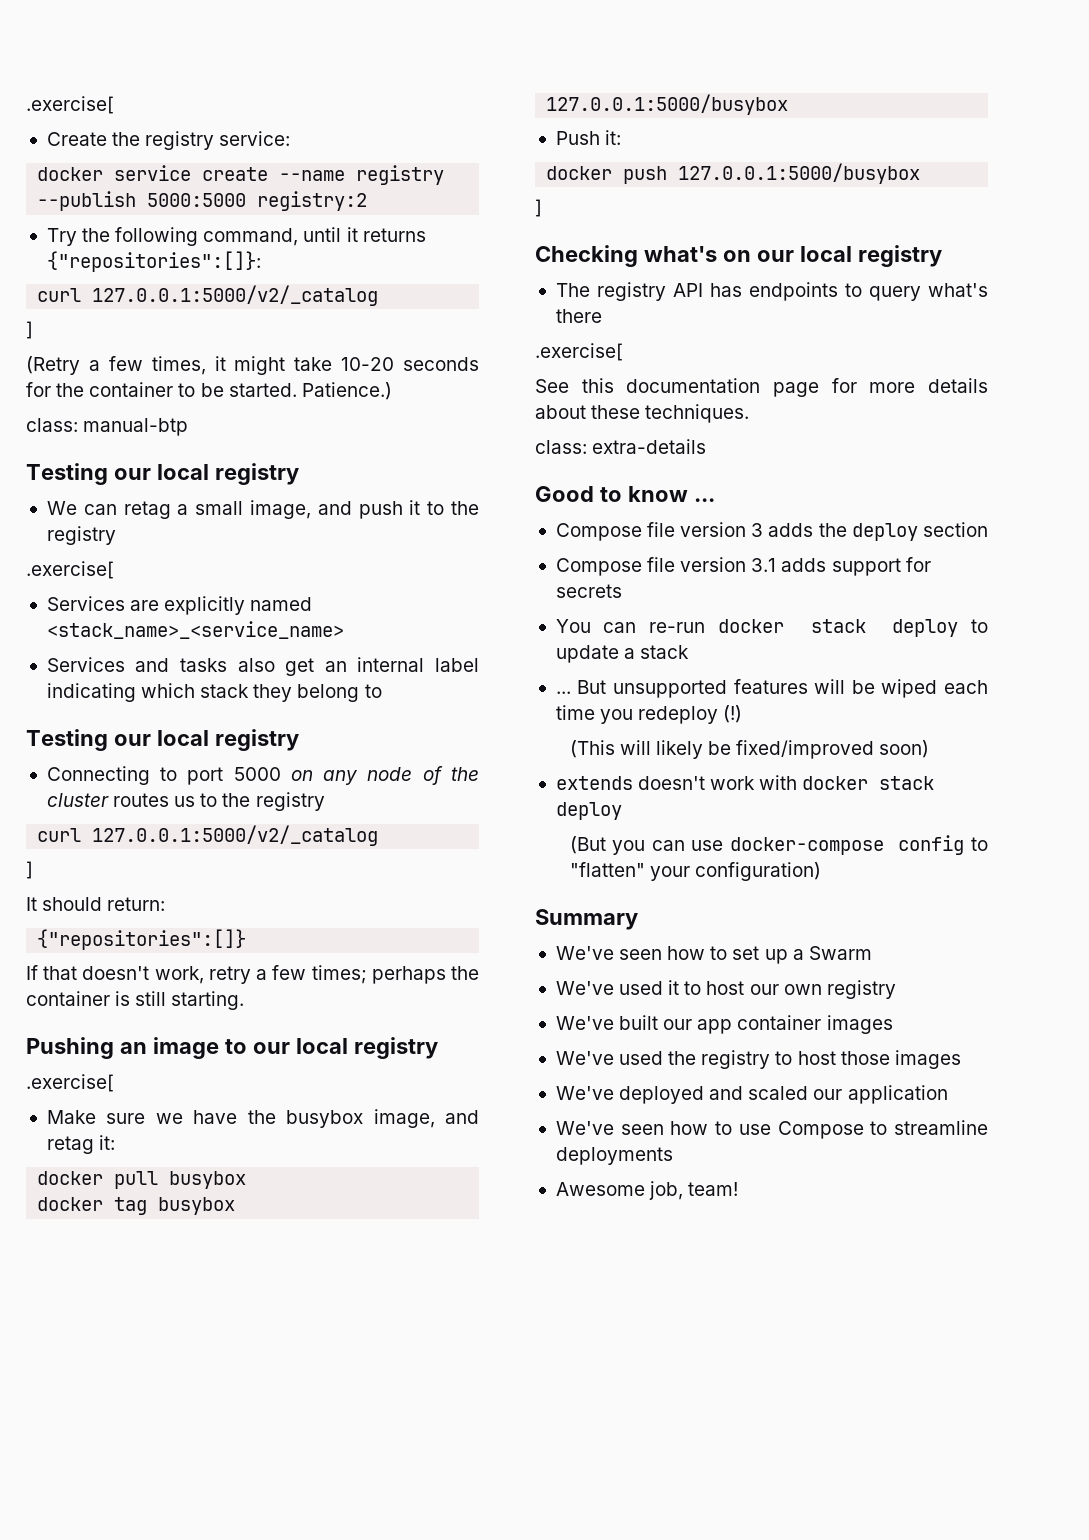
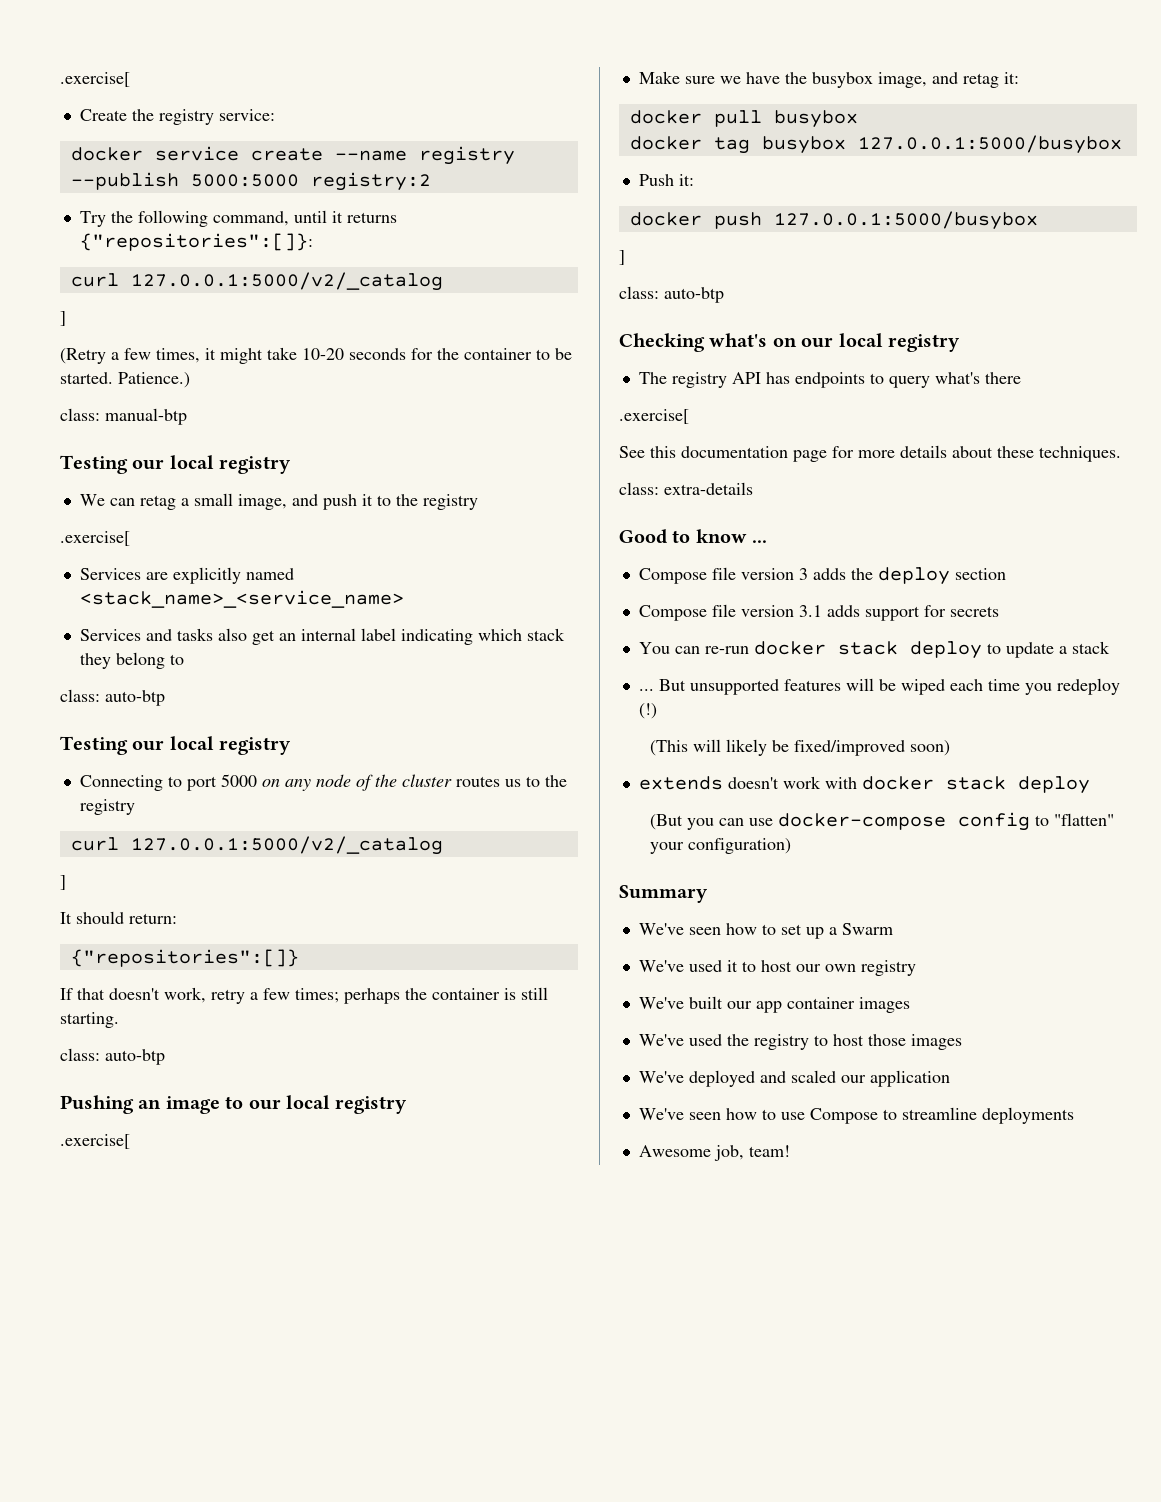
(382, 691) none -> [60,689,165,706] // class: auto-btp
(245, 1000) none -> [60,1048,165,1065] // class: auto-btp
(542, 208) none -> [619,286,724,303] // class: auto-btp

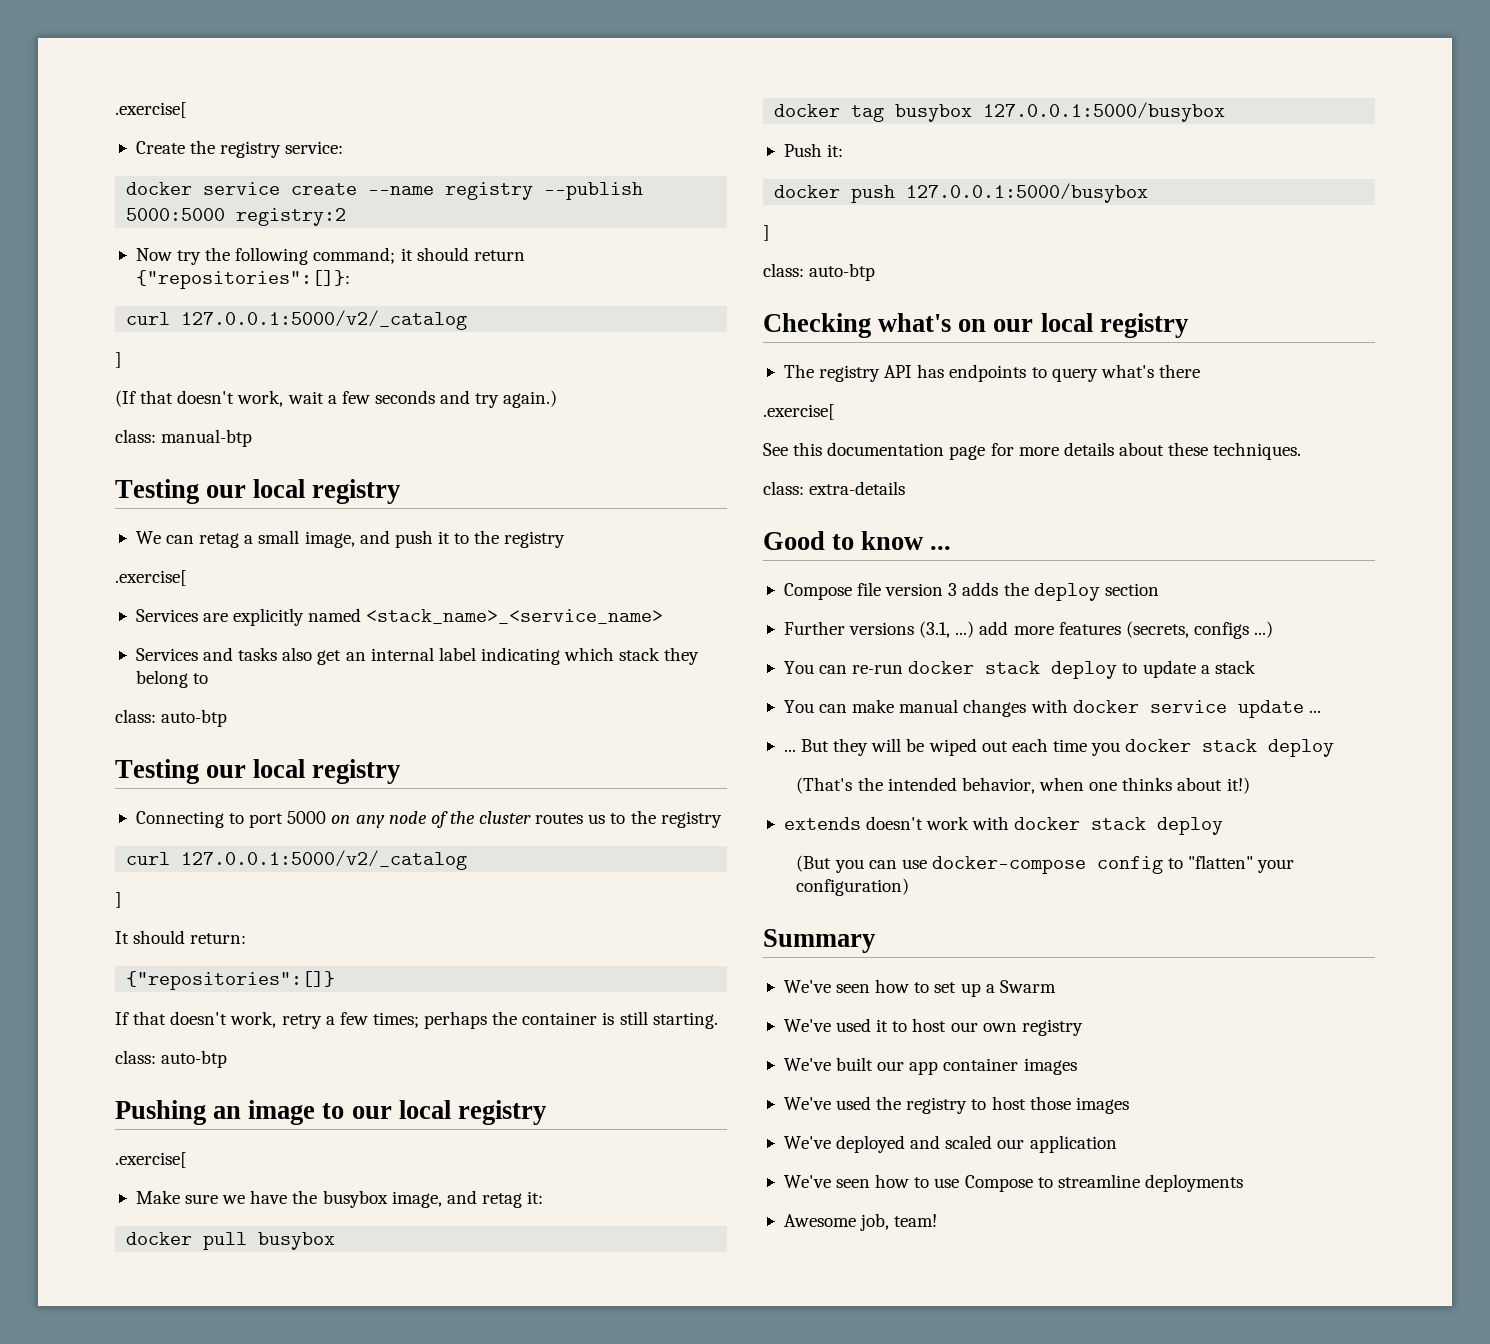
[79,210,397,227] [79,233,313,251] [70,272,443,291] [60,311,66,326] [60,347,572,364] [60,372,190,388] Try the following command, until it returns {"repositories":[]}: // curl 127.0.0.1:5000/v2/_catalog // ] // (Retry a few times, it might take 10-20 seconds for the container to be started. Patience.) -> [135,247,525,265] [135,270,350,289] [126,310,468,330] [115,352,122,368] [115,390,558,408] Now try the following command; it should return {"repositories":[]}: // curl 127.0.0.1:5000/v2/_catalog // ] // (If that doesn't work, wait a few seconds and try again.)
[638,604,999,621] Compose file version 3.1 adds support for secrets -> [783,621,1274,639] Further versions (3.1, ...) add more features (secrets, configs ...)
(1110, 647) none -> [783,699,1321,718] // You can make manual changes with docker service update ...
[689,679,841,695] unsupported features -> [833,738,869,756] they
(945, 687) none -> [981,741,1008,752] out
[1056,678,1120,695] [638,703,657,719] [650,739,951,756] redeploy (!) // (This will likely be fixed/improved soon) -> [1125,739,1335,757] [796,777,1250,794] docker stack deploy // (That's the intended behavior, when one thinks about it!)

